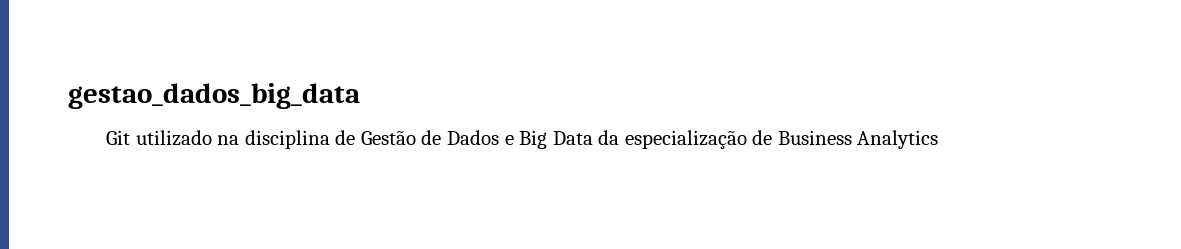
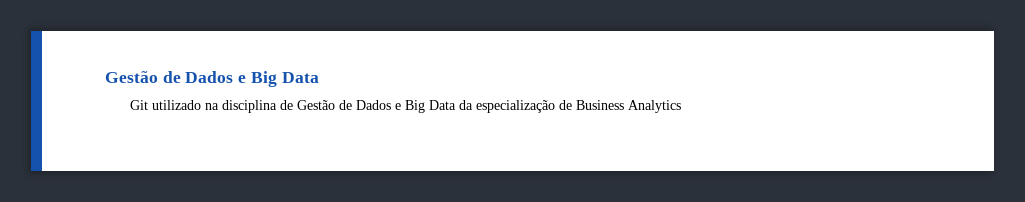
[68,83,360,109] gestao_dados_big_data -> [105,71,319,87] Gestão de Dados e Big Data

